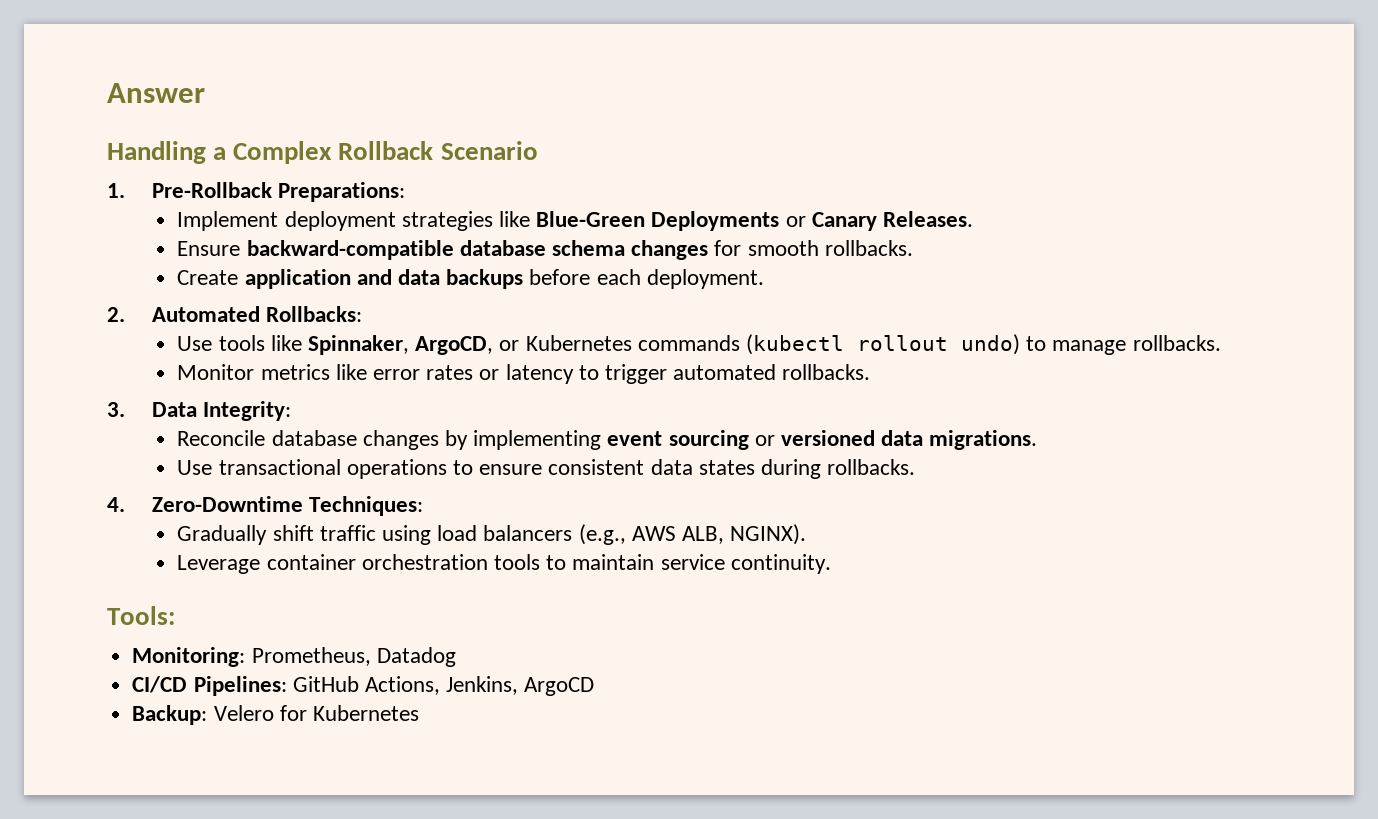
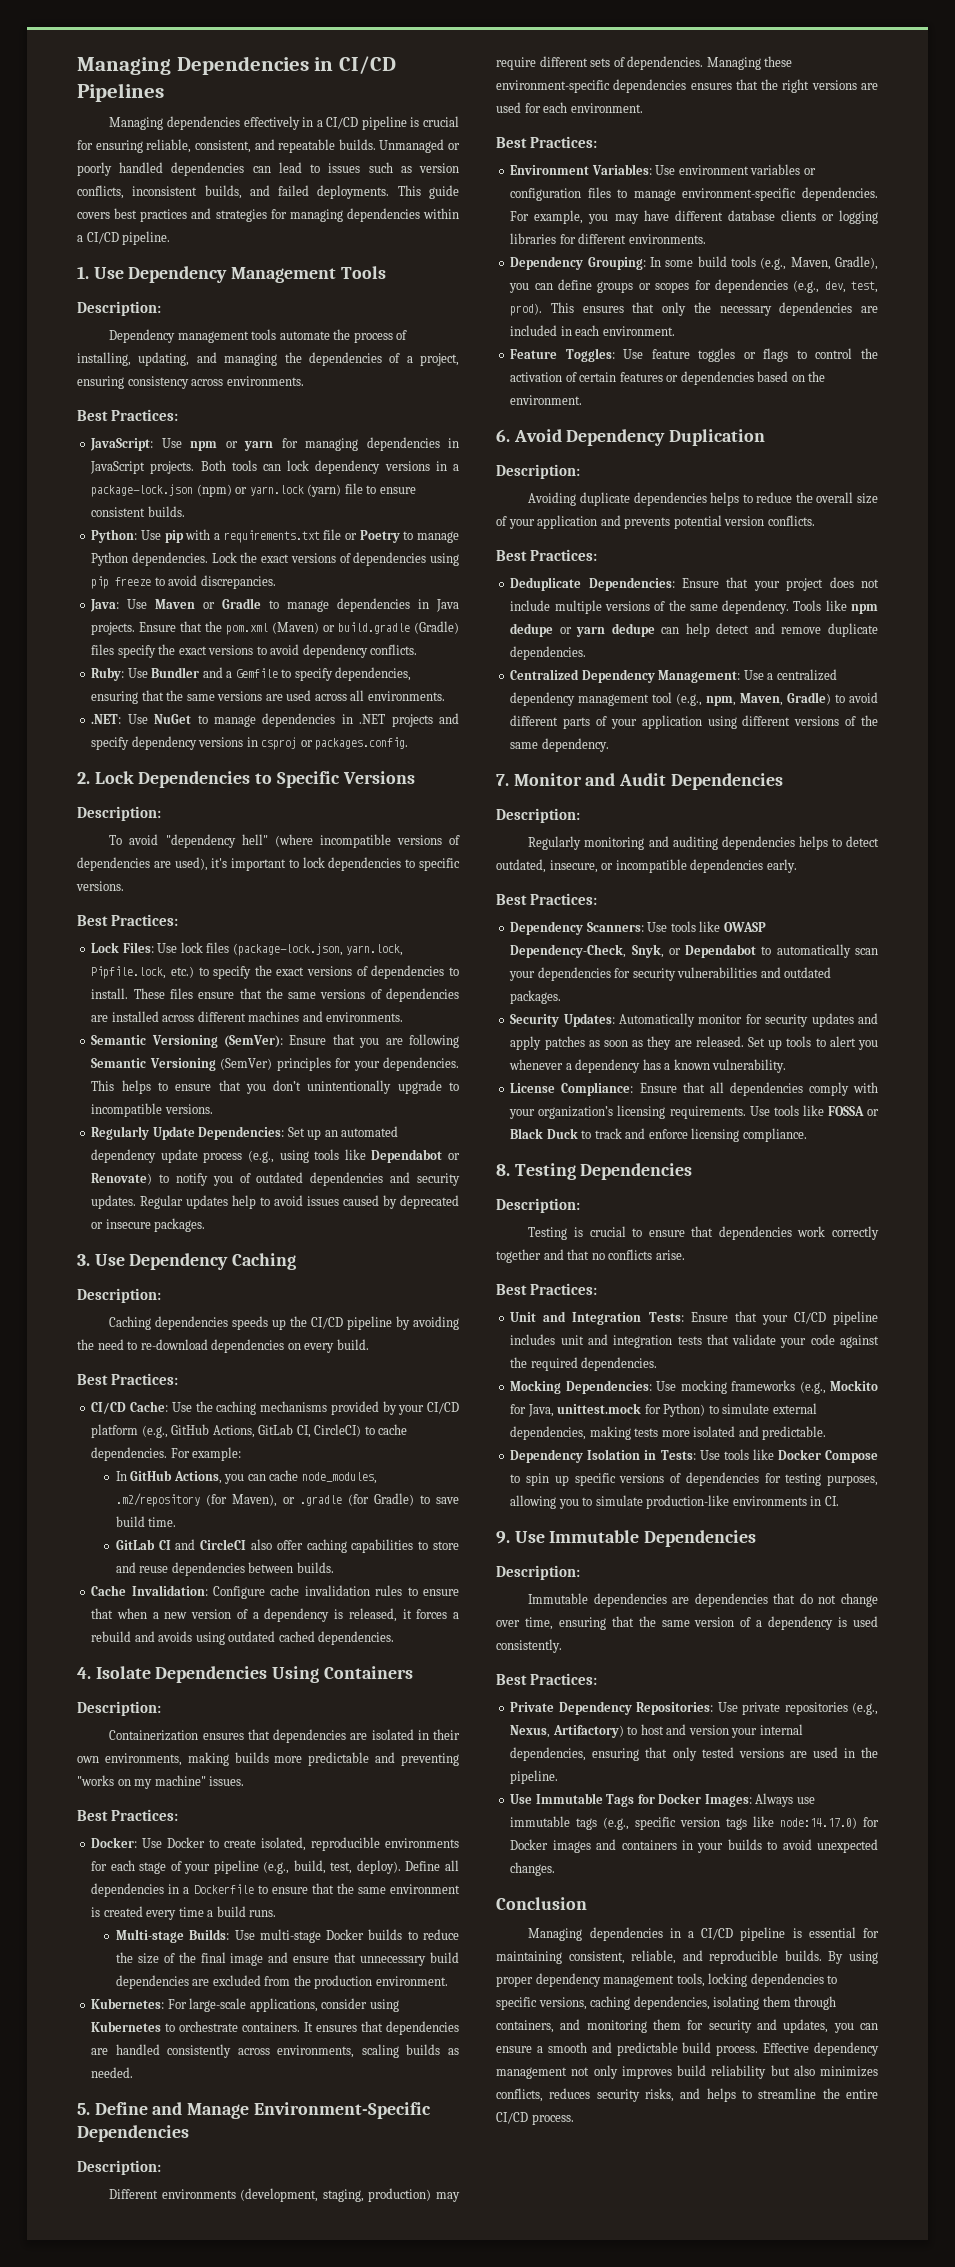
[107,83,205,103] [107,141,538,164] [107,182,406,202] [177,211,973,231] [177,240,913,260] [177,269,764,289] [107,306,363,322] [177,334,1221,355] [177,364,871,384] [107,401,292,421] [177,430,1038,450] [177,459,916,479] [107,496,424,516] [177,524,807,545] [177,554,831,574] [107,606,175,625] [132,647,456,667] [132,676,595,696] [132,705,419,725] Answer // Handling a Complex Rollback Scenario // 1. Pre-Rollback Preparations: // Implement deployment strategies like Blue-Green Deployments or Canary Releases. // Ensure backward-compatible database schema changes for smooth rollbacks. // Create application and data backups before each deployment. // 2. Automated Rollbacks: // Use tools like Spinnaker, ArgoCD, or Kubernetes commands (kubectl rollout undo) to manage rollbacks. // Monitor metrics like error rates or latency to trigger automated rollbacks. // 3. Data Integrity: // Reconcile database changes by implementing event sourcing or versioned data migrations. // Use transactional operations to ensure consistent data states during rollbacks. // 4. Zero-Downtime Techniques: // Gradually shift traffic using load balancers (e.g., AWS ALB, NGINX). // Leverage container orchestration tools to maintain service continuity. // Tools: // Monitoring: Prometheus, Datadog // CI/CD Pipelines: GitHub Actions, Jenkins, ArgoCD // Backup: Velero for Kubernetes -> [77,56,396,75] [77,83,164,102] [109,116,460,130] [77,139,460,153] [77,162,460,176] [77,185,459,199] [77,208,459,222] [77,231,171,245] [77,266,386,283] [77,301,161,316] [109,329,408,343] [77,352,459,366] [77,376,304,389] [77,409,179,421] [90,437,459,451] [90,460,459,474] [91,483,416,497] [91,506,185,517] [91,529,459,543] [91,552,459,566] [91,575,276,589] [90,598,459,612] [91,621,459,635] [91,644,418,658] [91,667,412,681] [91,690,445,704] [91,713,459,727] [91,736,409,750] [77,771,415,788] [77,806,161,821] [109,834,460,848] [77,857,460,871] [76,881,124,891] [77,914,179,926] [91,942,404,956] [91,965,459,979] [91,988,459,1002] [91,1011,404,1022] [91,1034,459,1048] [91,1057,459,1071] [91,1080,459,1094] [91,1103,213,1117] [91,1126,399,1140] [91,1149,460,1163] [91,1172,460,1186] [91,1195,460,1209] [91,1218,206,1232] [77,1253,297,1270] [77,1288,161,1303] [109,1316,460,1330] [77,1339,369,1353] [77,1373,179,1385] [91,1401,459,1415] [91,1424,408,1438] [91,1447,242,1461] [115,1470,377,1484] [115,1493,459,1507] [115,1516,177,1527] [115,1539,459,1553] [115,1562,334,1576] [91,1585,459,1599] [91,1608,460,1622] [91,1631,395,1645] [77,1666,413,1683] [77,1701,161,1716] [109,1729,460,1743] [77,1752,459,1766] [77,1775,245,1789] [77,1809,179,1821] [91,1837,459,1851] [91,1860,459,1874] [91,1883,460,1897] [91,1906,277,1920] [115,1929,460,1943] [115,1952,459,1966] [115,1975,448,1989] [91,1998,399,2012] [91,2021,459,2035] [91,2044,459,2058] [91,2067,134,2078] [77,2102,431,2119] [77,2125,189,2142] [77,2160,161,2175] [109,2188,460,2202] [496,56,793,70] [496,79,878,93] [496,102,643,113] [496,136,598,148] [510,164,816,175] [510,187,878,201] [510,210,878,224] [510,233,706,244] [510,256,878,270] [509,279,878,293] [510,302,878,316] [510,325,675,336] [510,348,878,362] [510,371,826,385] [510,395,583,405] [496,429,766,446] [496,464,580,479] [528,492,879,506] [496,515,815,529] [496,549,598,561] [510,577,879,591] [510,600,878,614] [510,623,878,637] [510,646,587,660] [510,669,837,683] [510,692,878,706] [510,715,878,729] [510,738,609,752] [496,773,783,790] [496,808,580,823] [528,836,879,850] [496,859,797,873] [496,893,598,905] [510,921,766,935] [510,944,878,958] [509,967,832,981] [510,990,562,1004] [510,1013,878,1027] [510,1036,878,1050] [509,1059,787,1073] [510,1082,878,1096] [509,1105,879,1119] [510,1128,807,1142] [496,1163,693,1180] [496,1198,580,1213] [528,1226,879,1240] [496,1249,685,1263] [496,1283,598,1295] [510,1311,878,1325] [510,1334,879,1348] [510,1357,658,1371] [510,1380,878,1394] [510,1403,817,1417] [510,1426,827,1440] [510,1449,878,1463] [510,1472,878,1486] [510,1495,839,1509] [496,1530,757,1547] [496,1565,580,1580] [528,1593,878,1607] [496,1616,878,1630] [496,1639,562,1653] [496,1673,598,1685] [510,1701,878,1715] [510,1724,803,1738] [510,1747,878,1761] [510,1770,559,1784] [510,1793,815,1807] [510,1816,879,1830] [510,1839,878,1853] [510,1862,556,1876] [496,1897,587,1910] [528,1927,880,1941] [496,1950,878,1964] [496,1973,838,1987] [496,1996,837,2010] [496,2019,878,2033] [496,2042,879,2056] [496,2065,878,2079] [496,2088,878,2102] [496,2112,574,2125] Managing Dependencies in CI/CD Pipelines // Managing dependencies effectively in a CI/CD pipeline is crucial for ensuring reliable, consistent, and repeatable builds. Unmanaged or poorly handled dependencies can lead to issues such as version conflicts, inconsistent builds, and failed deployments. This guide covers best practices and strategies for managing dependencies within a CI/CD pipeline. // 1. Use Dependency Management Tools // Description: // Dependency management tools automate the process of installing, updating, and managing the dependencies of a project, ensuring consistency across environments. // Best Practices: // JavaScript: Use npm or yarn for managing dependencies in JavaScript projects. Both tools can lock dependency versions in a package-lock.json (npm) or yarn.lock (yarn) file to ensure consistent builds. // Python: Use pip with a requirements.txt file or Poetry to manage Python dependencies. Lock the exact versions of dependencies using pip freeze to avoid discrepancies. // Java: Use Maven or Gradle to manage dependencies in Java projects. Ensure that the pom.xml (Maven) or build.gradle (Gradle) files specify the exact versions to avoid dependency conflicts. // Ruby: Use Bundler and a Gemfile to specify dependencies, ensuring that the same versions are used across all environments. // .NET: Use NuGet to manage dependencies in .NET projects and specify dependency versions in csproj or packages.config. // 2. Lock Dependencies to Specific Versions // Description: // To avoid "dependency hell" (where incompatible versions of dependencies are used), it's important to lock dependencies to specific versions. // Best Practices: // Lock Files: Use lock files (package-lock.json, yarn.lock, Pipfile.lock, etc.) to specify the exact versions of dependencies to install. These files ensure that the same versions of dependencies are installed across different machines and environments. // Semantic Versioning (SemVer): Ensure that you are following Semantic Versioning (SemVer) principles for your dependencies. This helps to ensure that you don’t unintentionally upgrade to incompatible versions. // Regularly Update Dependencies: Set up an automated dependency update process (e.g., using tools like Dependabot or Renovate) to notify you of outdated dependencies and security updates. Regular updates help to avoid issues caused by deprecated or insecure packages. // 3. Use Dependency Caching // Description: // Caching dependencies speeds up the CI/CD pipeline by avoiding the need to re-download dependencies on every build. // Best Practices: // CI/CD Cache: Use the caching mechanisms provided by your CI/CD platform (e.g., GitHub Actions, GitLab CI, CircleCI) to cache dependencies. For example: // In GitHub Actions, you can cache node_modules, .m2/repository (for Maven), or .gradle (for Gradle) to save build time. // GitLab CI and CircleCI also offer caching capabilities to store and reuse dependencies between builds. // Cache Invalidation: Configure cache invalidation rules to ensure that when a new version of a dependency is released, it forces a rebuild and avoids using outdated cached dependencies. // 4. Isolate Dependencies Using Containers // Description: // Containerization ensures that dependencies are isolated in their own environments, making builds more predictable and preventing "works on my machine" issues. // Best Practices: // Docker: Use Docker to create isolated, reproducible environments for each stage of your pipeline (e.g., build, test, deploy). Define all dependencies in a Dockerfile to ensure that the same environment is created every time a build runs. // Multi-stage Builds: Use multi-stage Docker builds to reduce the size of the final image and ensure that unnecessary build dependencies are excluded from the production environment. // Kubernetes: For large-scale applications, consider using Kubernetes to orchestrate containers. It ensures that dependencies are handled consistently across environments, scaling builds as needed. // 5. Define and Manage Environment-Specific Dependencies // Description: // Different environments (development, staging, production) may require different sets of dependencies. Managing these environment-specific dependencies ensures that the right versions are used for each environment. // Best Practices: // Environment Variables: Use environment variables or configuration files to manage environment-specific dependencies. For example, you may have different database clients or logging libraries for different environments. // Dependency Grouping: In some build tools (e.g., Maven, Gradle), you can define groups or scopes for dependencies (e.g., dev, test, prod). This ensures that only the necessary dependencies are included in each environment. // Feature Toggles: Use feature toggles or flags to control the activation of certain features or dependencies based on the environment. // 6. Avoid Dependency Duplication // Description: // Avoiding duplicate dependencies helps to reduce the overall size of your application and prevents potential version conflicts. // Best Practices: // Deduplicate Dependencies: Ensure that your project does not include multiple versions of the same dependency. Tools like npm dedupe or yarn dedupe can help detect and remove duplicate dependencies. // Centralized Dependency Management: Use a centralized dependency management tool (e.g., npm, Maven, Gradle) to avoid different parts of your application using different versions of the same dependency. // 7. Monitor and Audit Dependencies // Description: // Regularly monitoring and auditing dependencies helps to detect outdated, insecure, or incompatible dependencies early. // Best Practices: // Dependency Scanners: Use tools like OWASP Dependency-Check, Snyk, or Dependabot to automatically scan your dependencies for security vulnerabilities and outdated packages. // Security Updates: Automatically monitor for security updates and apply patches as soon as they are released. Set up tools to alert you whenever a dependency has a known vulnerability. // License Compliance: Ensure that all dependencies comply with your organization’s licensing requirements. Use tools like FOSSA or Black Duck to track and enforce licensing compliance. // 8. Testing Dependencies // Description: // Testing is crucial to ensure that dependencies work correctly together and that no conflicts arise. // Best Practices: // Unit and Integration Tests: Ensure that your CI/CD pipeline includes unit and integration tests that validate your code against the required dependencies. // Mocking Dependencies: Use mocking frameworks (e.g., Mockito for Java, unittest.mock for Python) to simulate external dependencies, making tests more isolated and predictable. // Dependency Isolation in Tests: Use tools like Docker Compose to spin up specific versions of dependencies for testing purposes, allowing you to simulate production-like environments in CI. // 9. Use Immutable Dependencies // Description: // Immutable dependencies are dependencies that do not change over time, ensuring that the same version of a dependency is used consistently. // Best Practices: // Private Dependency Repositories: Use private repositories (e.g., Nexus, Artifactory) to host and version your internal dependencies, ensuring that only tested versions are used in the pipeline. // Use Immutable Tags for Docker Images: Always use immutable tags (e.g., specific version tags like node:14.17.0) for Docker images and containers in your builds to avoid unexpected changes. // Conclusion // Managing dependencies in a CI/CD pipeline is essential for maintaining consistent, reliable, and reproducible builds. By using proper dependency management tools, locking dependencies to specific versions, caching dependencies, isolating them through containers, and monitoring them for security and updates, you can ensure a smooth and predictable build process. Effective dependency management not only improves build reliability but also minimizes conflicts, reduces security risks, and helps to streamline the entire CI/CD process.

